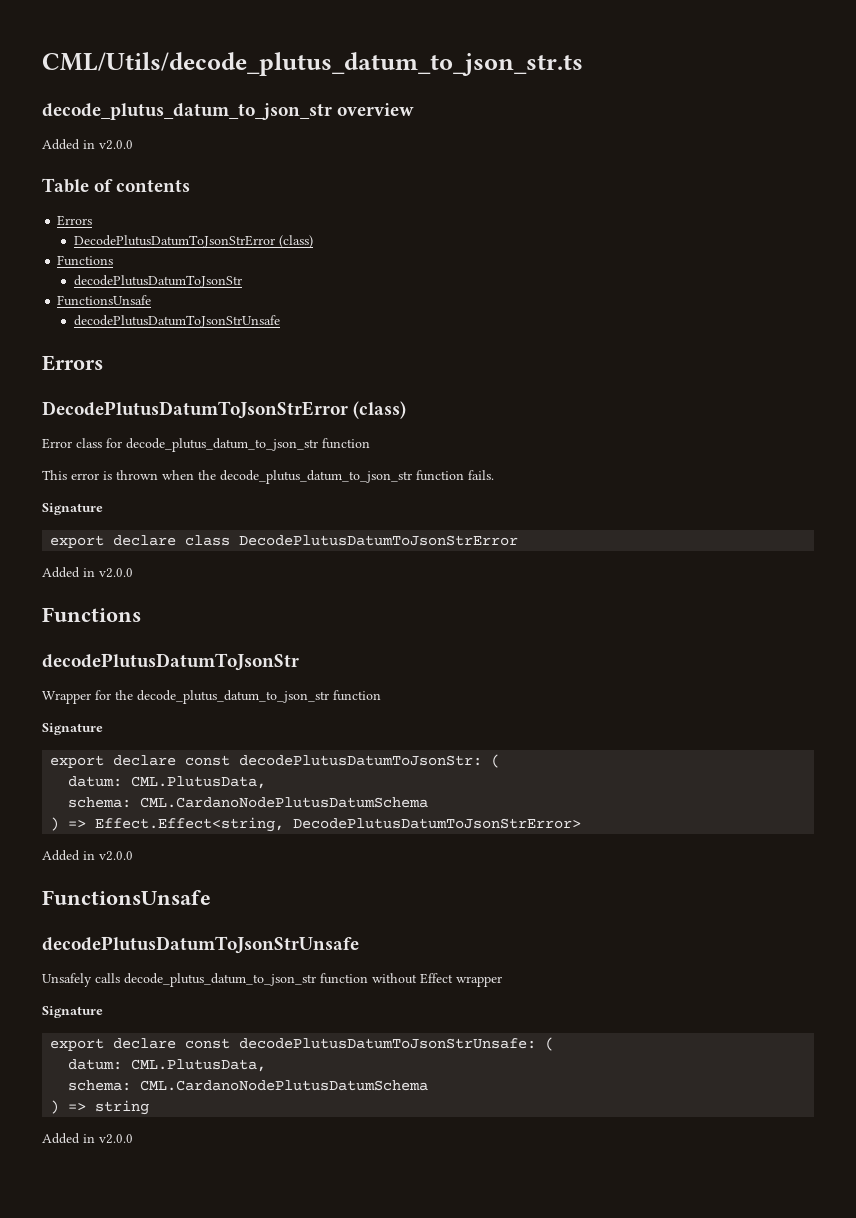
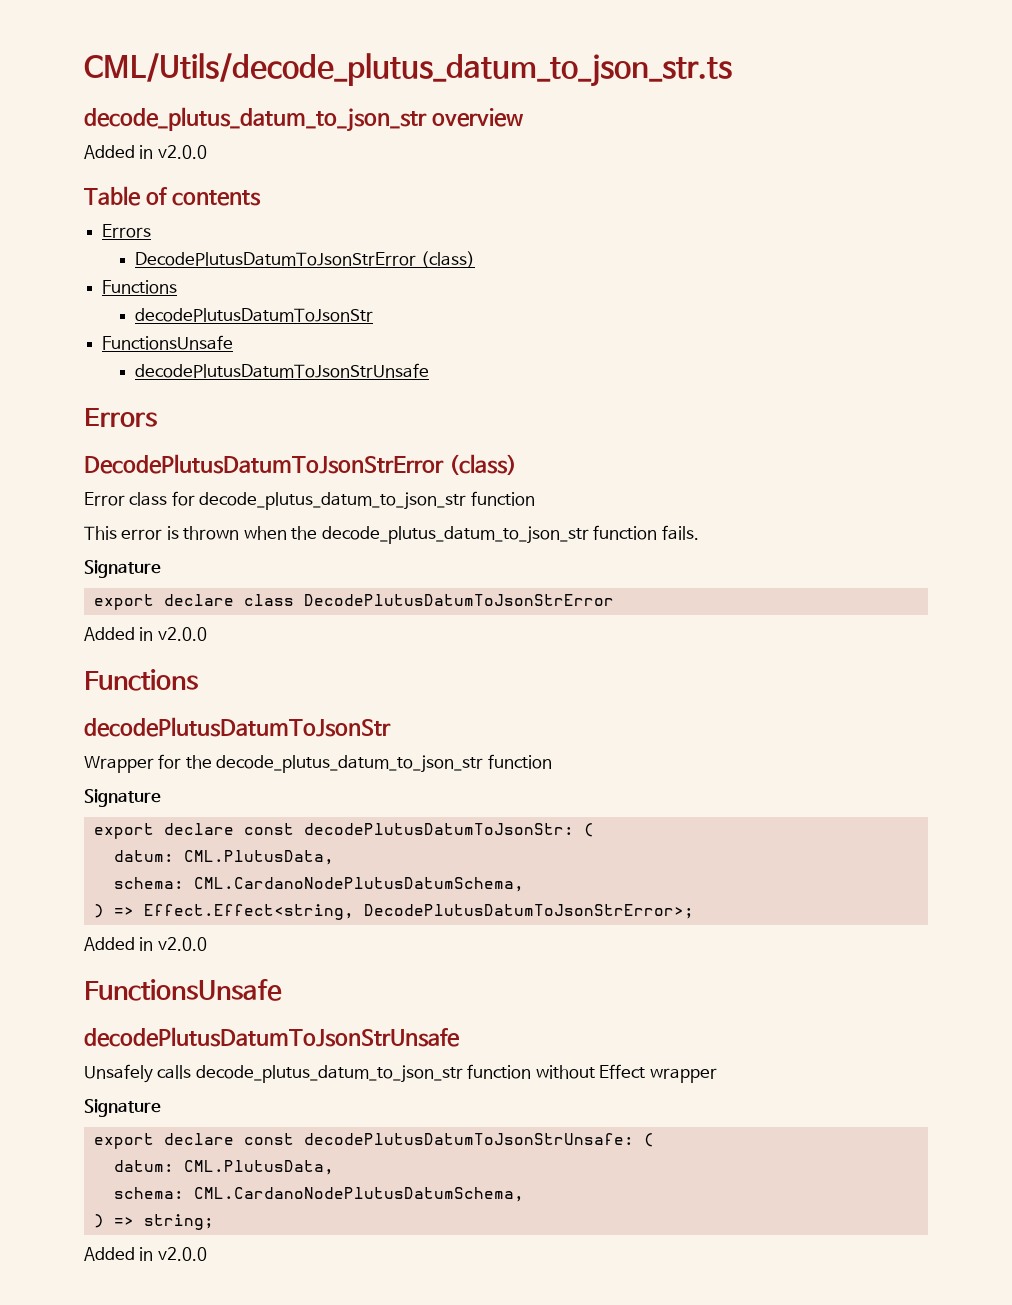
[140,797,429,808] CML.CardanoNodePlutusDatumSchema -> [193,877,524,892] CML.CardanoNodePlutusDatumSchema,
[293,818,582,829] DecodePlutusDatumToJsonStrError> -> [363,904,694,919] DecodePlutusDatumToJsonStrError>;
[140,1080,429,1091] [50,1100,150,1115] CML.CardanoNodePlutusDatumSchema // ) => string -> [193,1187,524,1202] [93,1214,214,1230] CML.CardanoNodePlutusDatumSchema, // ) => string;

